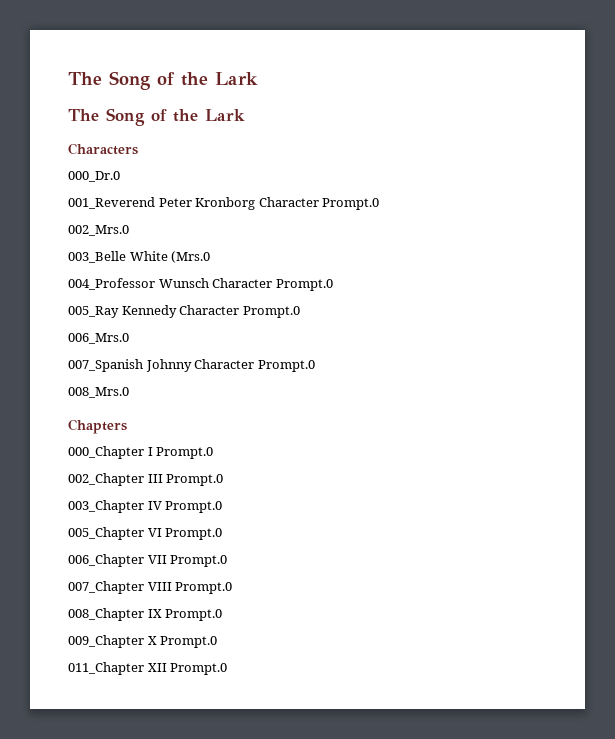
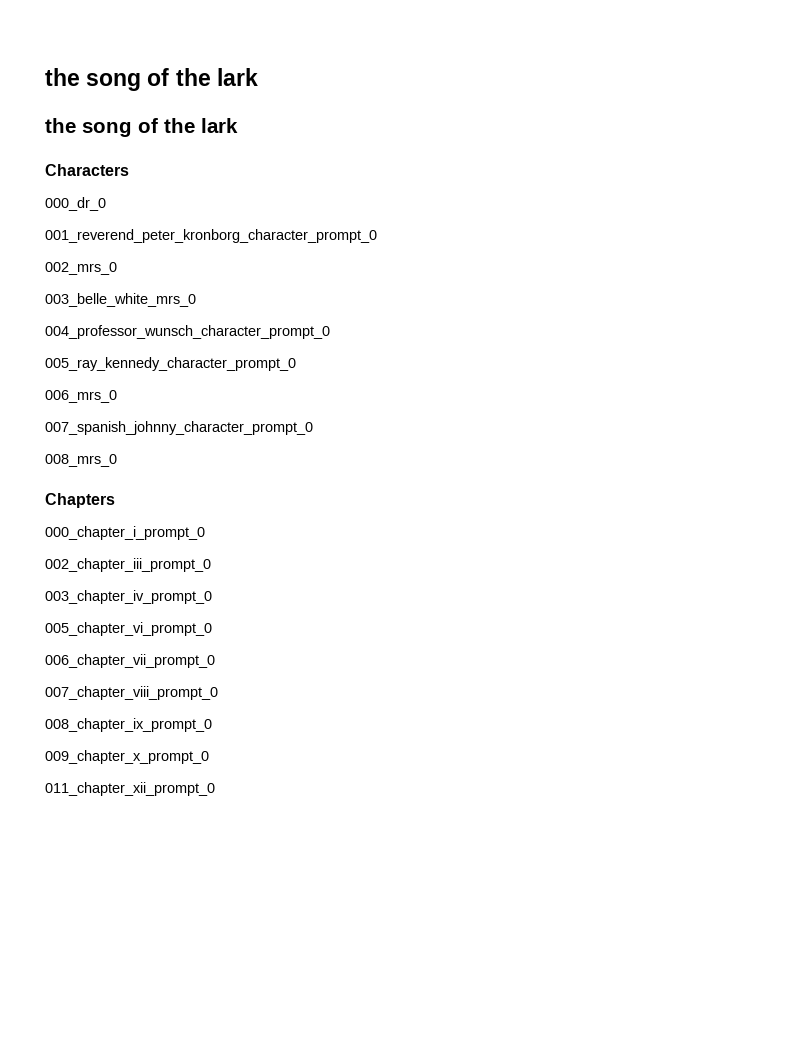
[68,71,258,90] [68,108,245,126] The Song of the Lark // The Song of the Lark -> [45,68,258,91] [45,118,238,137] the song of the lark // the song of the lark
[68,171,120,182] [68,197,380,210] [68,225,129,236] [68,251,211,263] [68,278,333,291] [68,305,300,318] [68,333,129,344] [68,359,315,372] [68,387,129,398] [68,419,127,434] [68,446,214,459] [68,473,224,486] [68,500,223,513] [68,527,223,540] [68,554,228,567] [68,581,233,594] [68,608,223,621] [68,635,218,648] [68,662,228,675] 000_Dr.0 // 001_Reverend Peter Kronborg Character Prompt.0 // 002_Mrs.0 // 003_Belle White (Mrs.0 // 004_Professor Wunsch Character Prompt.0 // 005_Ray Kennedy Character Prompt.0 // 006_Mrs.0 // 007_Spanish Johnny Character Prompt.0 // 008_Mrs.0 // Chapters // 000_Chapter I Prompt.0 // 002_Chapter III Prompt.0 // 003_Chapter IV Prompt.0 // 005_Chapter VI Prompt.0 // 006_Chapter VII Prompt.0 // 007_Chapter VIII Prompt.0 // 008_Chapter IX Prompt.0 // 009_Chapter X Prompt.0 // 011_Chapter XII Prompt.0 -> [45,197,106,211] [45,229,377,243] [45,262,117,275] [45,293,196,307] [45,325,330,339] [45,357,296,371] [45,390,117,403] [45,421,313,435] [45,454,117,467] [45,493,115,508] [45,526,205,540] [45,558,211,572] [45,590,212,604] [45,622,212,636] [45,654,215,668] [45,686,218,700] [45,718,212,732] [45,750,209,764] [45,782,215,796] 000_dr_0 // 001_reverend_peter_kronborg_character_prompt_0 // 002_mrs_0 // 003_belle_white_mrs_0 // 004_professor_wunsch_character_prompt_0 // 005_ray_kennedy_character_prompt_0 // 006_mrs_0 // 007_spanish_johnny_character_prompt_0 // 008_mrs_0 // Chapters // 000_chapter_i_prompt_0 // 002_chapter_iii_prompt_0 // 003_chapter_iv_prompt_0 // 005_chapter_vi_prompt_0 // 006_chapter_vii_prompt_0 // 007_chapter_viii_prompt_0 // 008_chapter_ix_prompt_0 // 009_chapter_x_prompt_0 // 011_chapter_xii_prompt_0

